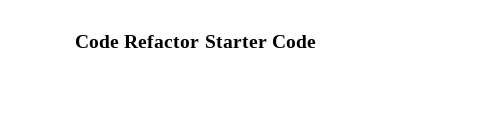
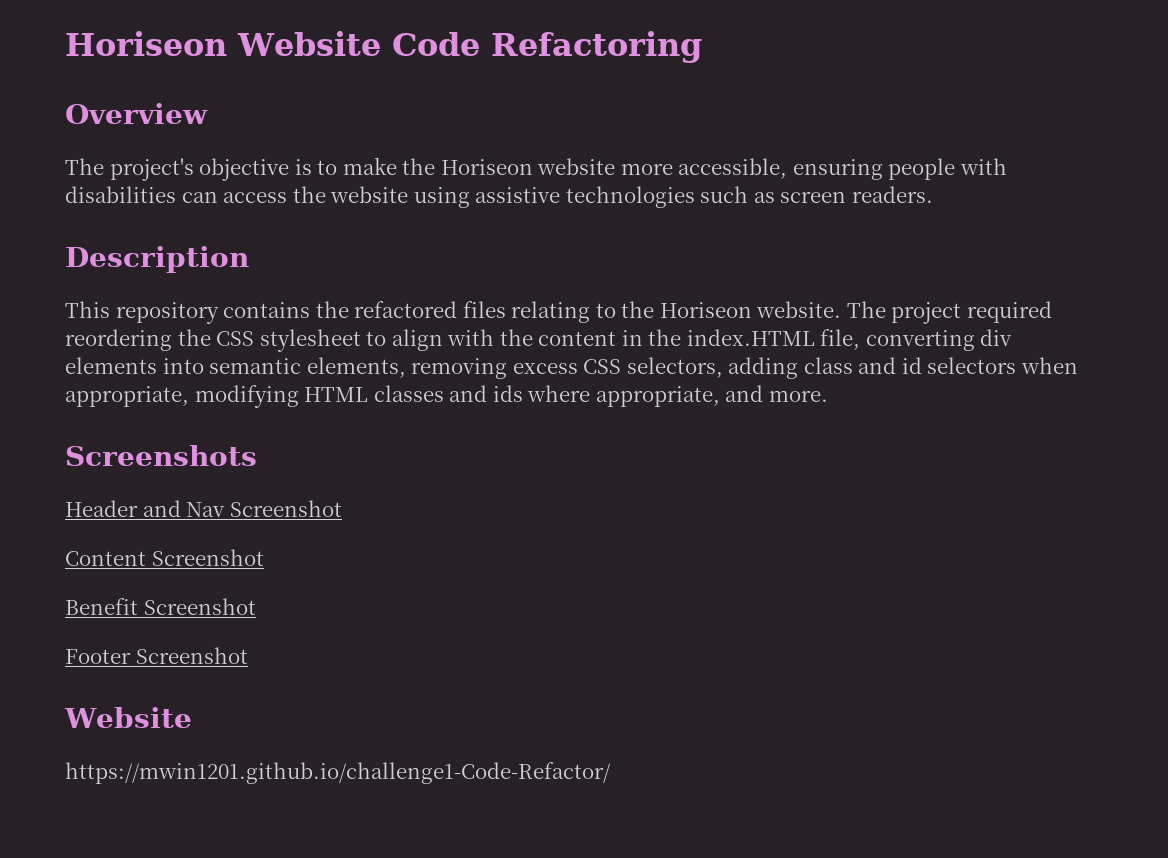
[75,35,316,48] Code Refactor Starter Code -> [65,31,702,63] [65,103,208,124] [65,157,1007,181] [65,186,933,208] [65,246,249,273] [65,301,1052,324] [65,329,1013,352] [65,357,1078,379] [65,385,828,408] [65,445,257,466] [65,500,342,517] [65,549,264,566] [65,598,256,615] [65,647,248,664] [64,707,192,728] [65,762,611,784] Horiseon Website Code Refactoring // Overview // The project's objective is to make the Horiseon website more accessible, ensuring people with disabilities can access the website using assistive technologies such as screen readers. // Description // This repository contains the refactored files relating to the Horiseon website. The project required reordering the CSS stylesheet to align with the content in the index.HTML file, converting div elements into semantic elements, removing excess CSS selectors, adding class and id selectors when appropriate, modifying HTML classes and ids where appropriate, and more. // Screenshots // Header and Nav Screenshot // Content Screenshot // Benefit Screenshot // Footer Screenshot // Website // https://mwin1201.github.io/challenge1-Code-Refactor/

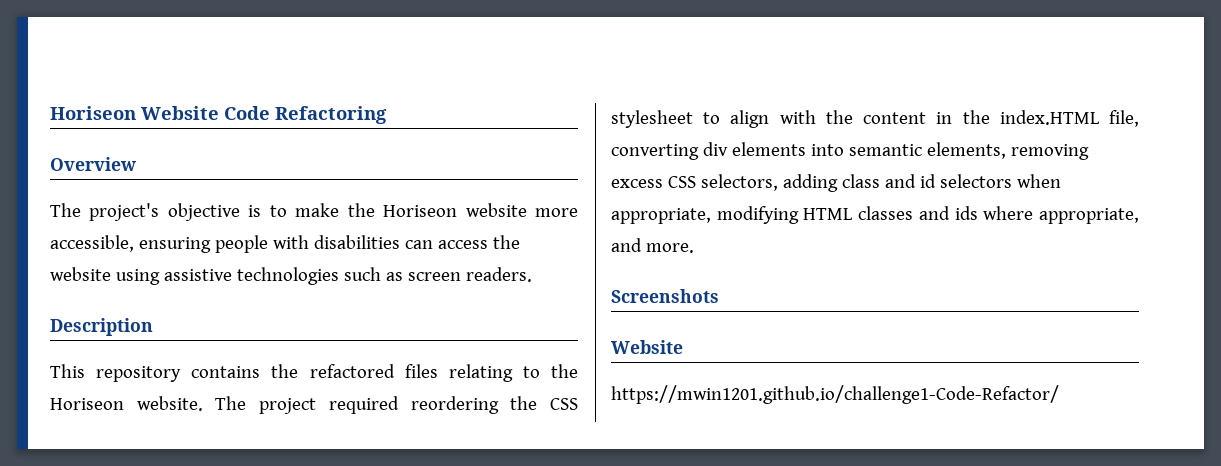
[65,500,342,517] [65,549,264,566] [65,598,256,615] [65,647,248,664] // Header and Nav Screenshot // Content Screenshot // Benefit Screenshot // Footer Screenshot -> (719, 296) none

